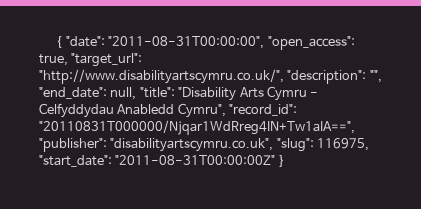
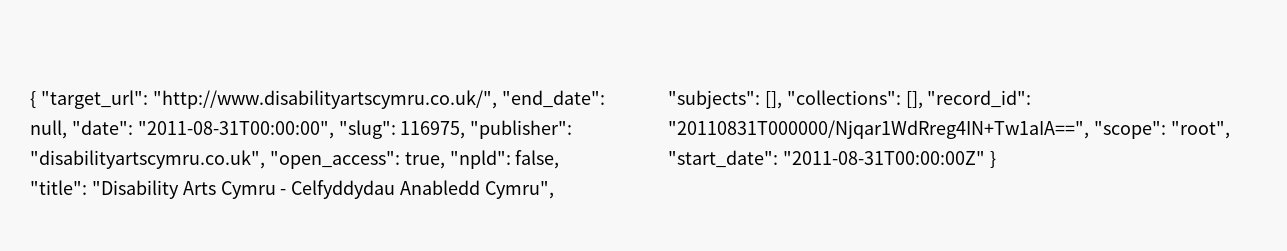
[65,36,355,50] [39,53,143,67] [39,69,382,84] [39,87,137,100] "date": "2011-08-31T00:00:00", "open_access": true, "target_url": "http://www.disabilityartscymru.co.uk/", "description": "", "end_date": null, -> [40,90,605,109] [30,120,573,139] [30,150,560,169] "target_url": "http://www.disabilityartscymru.co.uk/", "end_date": null, "date": "2011-08-31T00:00:00", "slug": 116975, "publisher": "disabilityartscymru.co.uk", "open_access": true, "npld": false,
[229,104,298,116] [39,120,355,135] [39,138,370,152] "record_id": "20110831T000000/Njqar1WdRreg4IN+Tw1aIA==", "publisher": "disabilityartscymru.co.uk", "slug": 116975, -> [668,90,1032,109] [668,120,1230,139] "subjects": [], "collections": [], "record_id": "20110831T000000/Njqar1WdRreg4IN+Tw1aIA==", "scope": "root",

